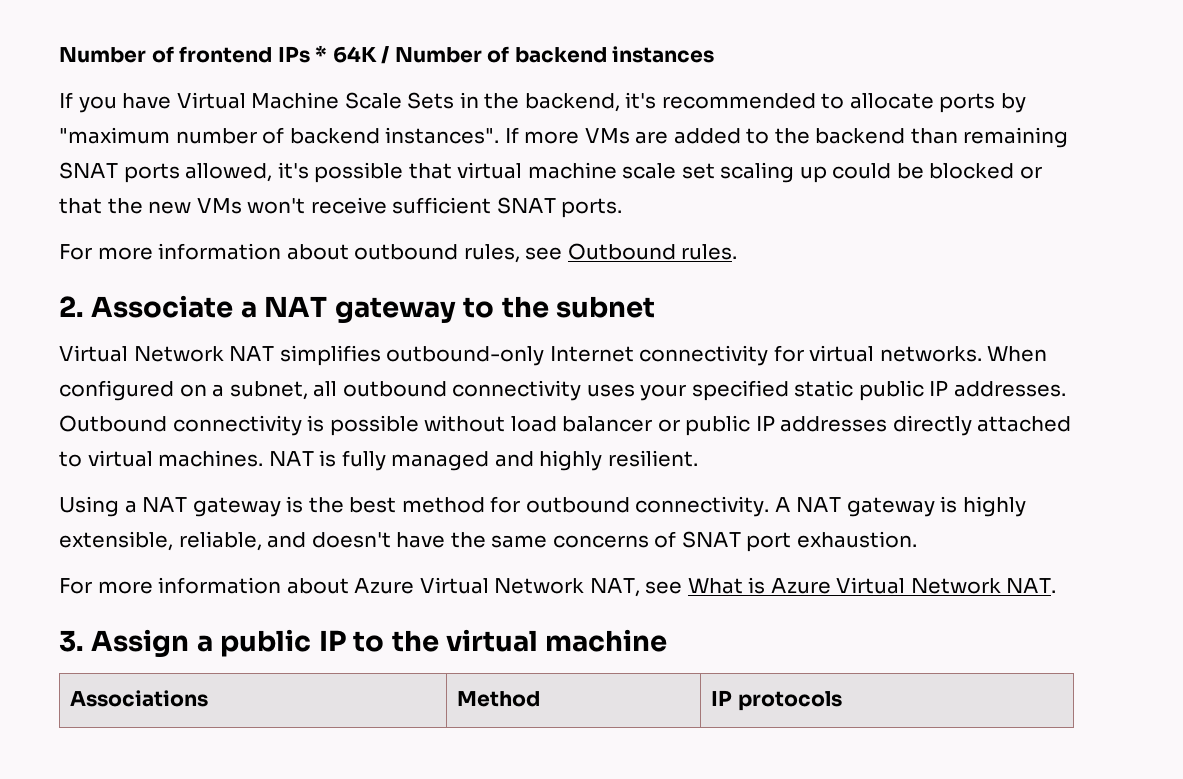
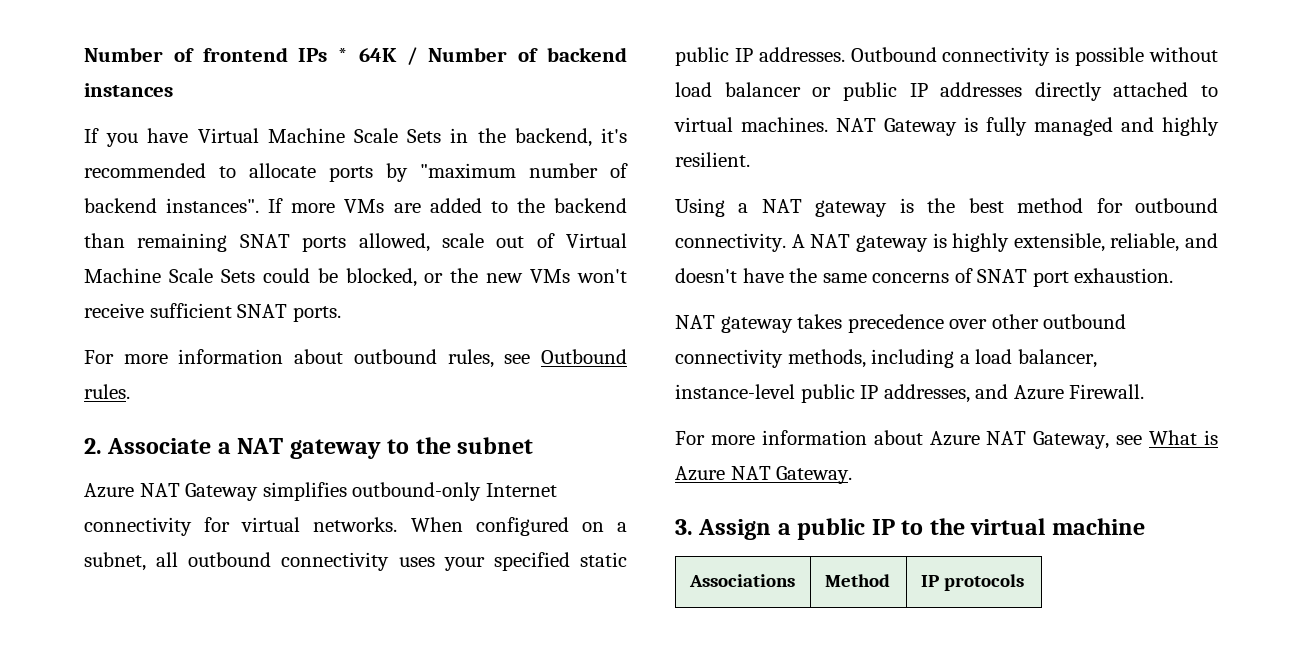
[277,162,1043,183] [59,198,102,214] it's possible that virtual machine scale set scaling up could be blocked or that -> [441,233,627,248] [84,268,444,287] scale out of Virtual Machine Scale Sets could be blocked, or
[59,345,275,362] Virtual Network NAT -> [84,483,259,501] Azure NAT Gateway
(314, 458) none -> [884,118,957,136] Gateway
(917, 539) none -> [675,314,1127,333] [675,349,1097,368] [675,384,1145,403] // NAT gateway takes precedence over other outbound connectivity methods, including a load balancer, instance-level public IP addresses, and Azure Firewall.
[419,577,640,597] Virtual Network NAT, -> [986,431,1110,449] NAT Gateway,
[836,577,1057,594] Virtual Network NAT. -> [730,466,853,484] NAT Gateway.

